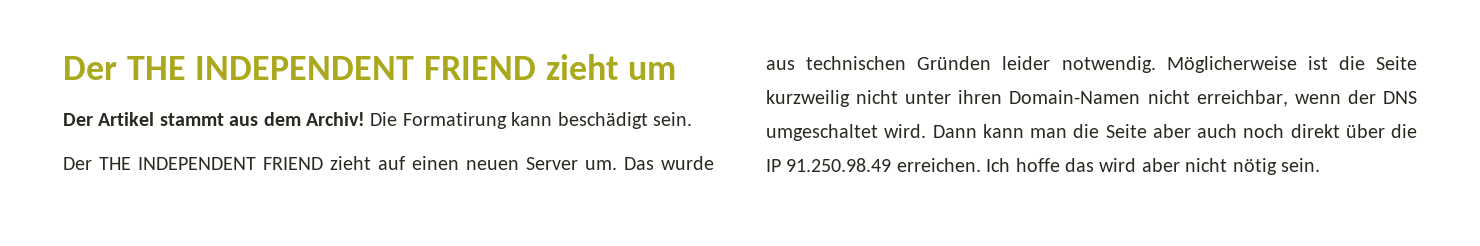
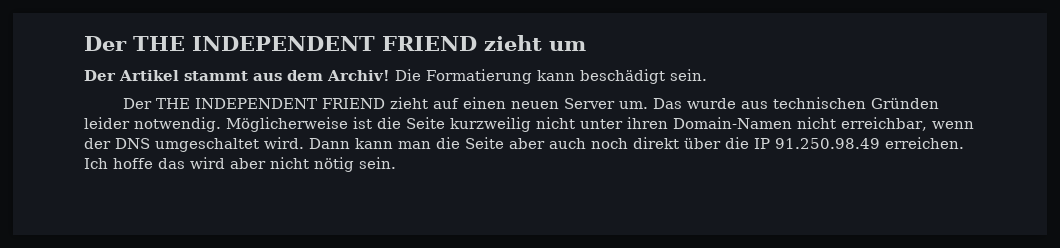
[402,112,507,129] Formatirung -> [426,69,532,84] Formatierung

